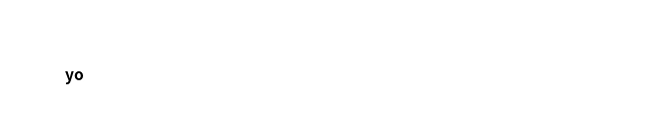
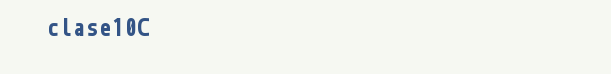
[65,71,85,85] yo -> [46,18,150,36] clase10C

